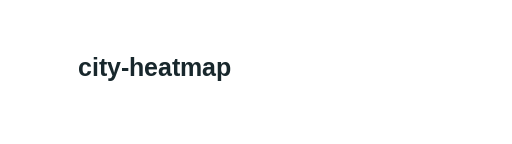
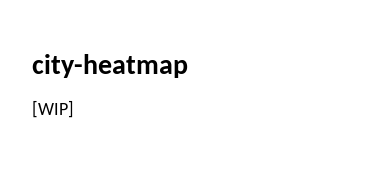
(231, 69) none -> [32,100,74,118] // [WIP]

